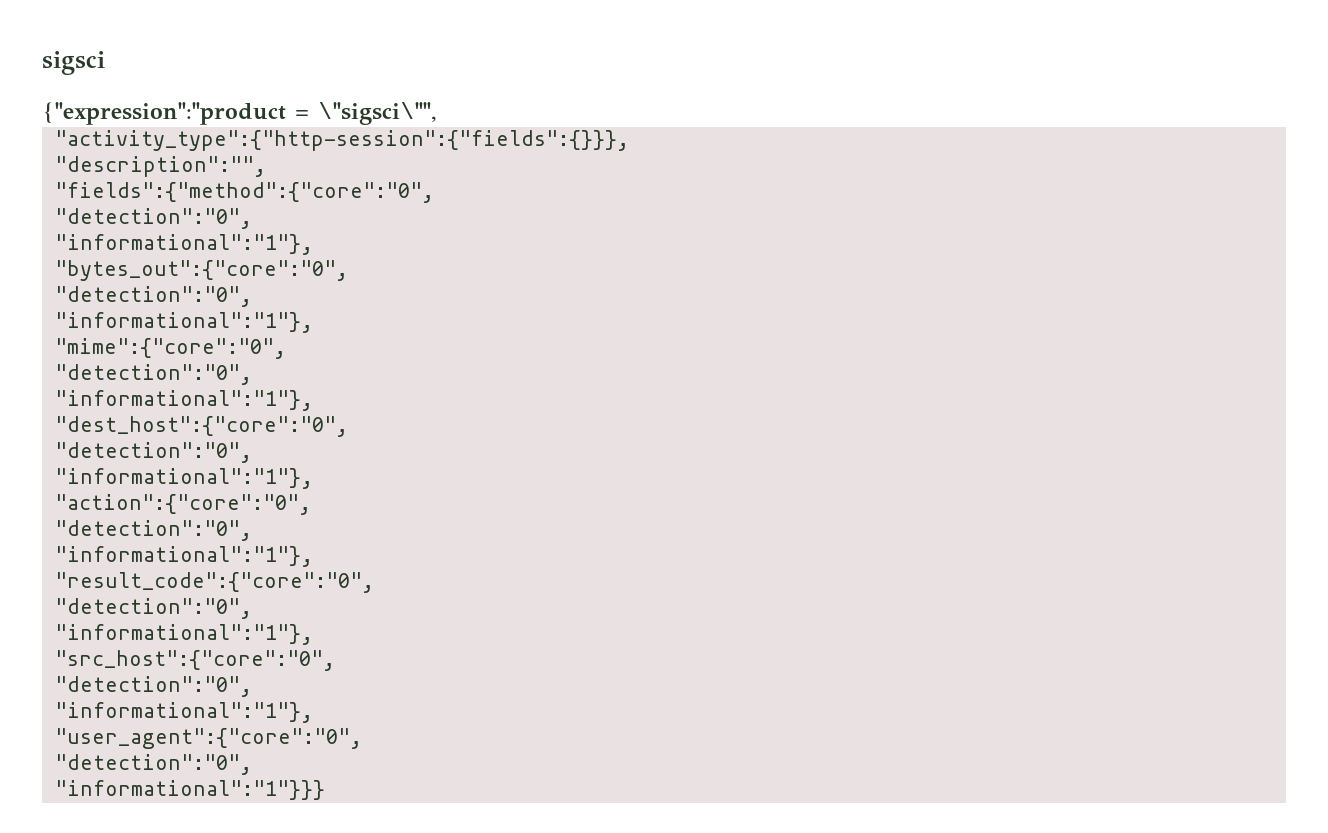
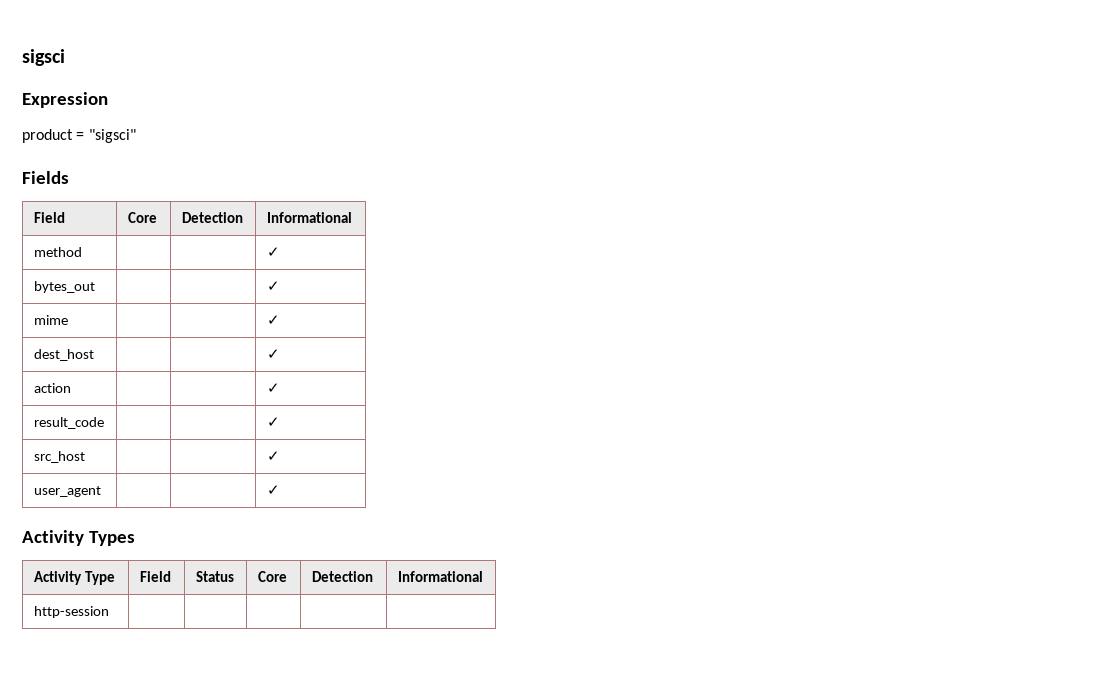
[42,102,437,125] [54,130,629,151] [54,156,266,177] [54,182,434,203] [54,208,252,229] [54,234,313,255] [54,260,348,281] [54,286,252,307] [54,312,313,333] [54,338,286,359] [54,364,252,385] [54,390,313,411] [54,416,348,437] [54,442,252,463] [54,468,313,489] [54,494,311,515] [54,520,252,541] [54,546,313,567] [54,572,374,593] [54,598,252,619] [54,624,313,645] [54,650,335,671] [54,676,252,697] [54,702,313,723] [54,728,362,749] [54,754,252,775] [54,780,325,800] {"expression":"product = \"sigsci\"", // "activity_type":{"http-session":{"fields":{}}}, // "description":"", // "fields":{"method":{"core":"0", // "detection":"0", // "informational":"1"}, // "bytes_out":{"core":"0", // "detection":"0", // "informational":"1"}, // "mime":{"core":"0", // "detection":"0", // "informational":"1"}, // "dest_host":{"core":"0", // "detection":"0", // "informational":"1"}, // "action":{"core":"0", // "detection":"0", // "informational":"1"}, // "result_code":{"core":"0", // "detection":"0", // "informational":"1"}, // "src_host":{"core":"0", // "detection":"0", // "informational":"1"}, // "user_agent":{"core":"0", // "detection":"0", // "informational":"1"}}} -> [22,92,108,108] [22,129,136,143] [22,171,69,184] [33,212,65,223] [127,212,157,223] [181,212,243,223] [266,212,352,223] [33,247,82,257] [266,247,280,257] [33,281,95,293] [266,281,280,291] [33,315,68,325] [266,315,280,325] [33,349,94,361] [266,349,280,359] [33,383,71,393] [266,383,280,393] [33,417,104,429] [266,417,280,427] [33,451,85,463] [266,451,280,461] [33,486,101,497] [266,485,280,495] [22,530,135,546] [33,571,115,585] [139,571,171,582] [195,571,234,582] [257,571,287,582] [311,571,373,582] [397,571,483,582] [33,606,109,618] Expression // product = "sigsci" // Fields // Field | Core | Detection | Informational // method | | | ✓ // bytes_out | | | ✓ // mime | | | ✓ // dest_host | | | ✓ // action | | | ✓ // result_code | | | ✓ // src_host | | | ✓ // user_agent | | | ✓ // Activity Types // Activity Type | Field | Status | Core | Detection | Informational // http-session | | | | |

